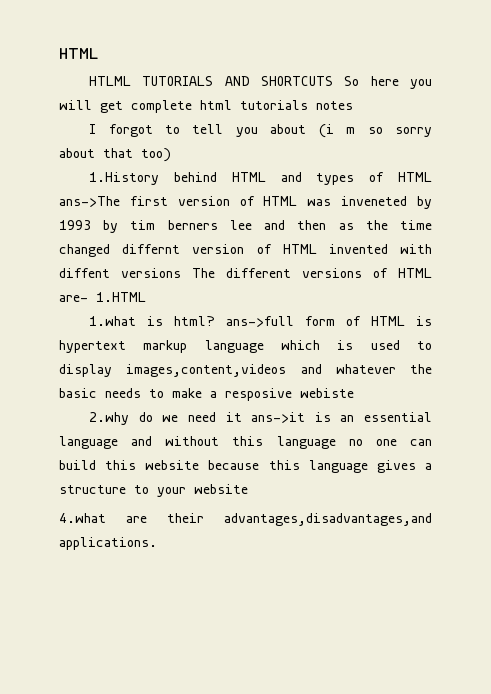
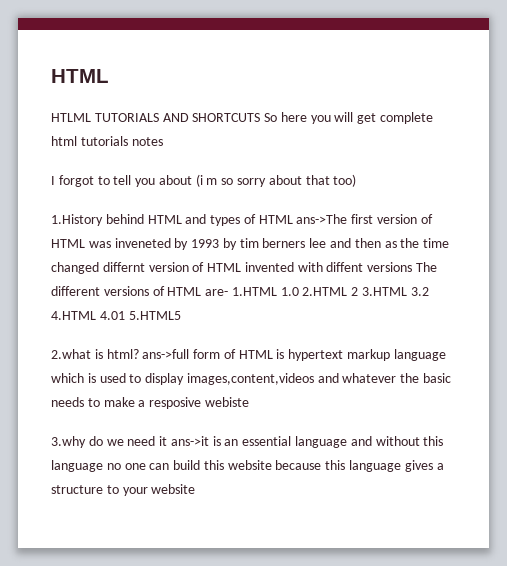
[89,316,137,326] // 1.what -> [280,287,429,296] [51,311,181,320] [51,349,91,359] 1.0 2.HTML 2 3.HTML 3.2 4.HTML 4.01 5.HTML5 // 2.what
[89,412,130,425] 2.why -> [51,436,86,448] 3.why
[59,513,432,526] [59,537,157,550] // 4.what are their advantages,disadvantages,and applications. -> (196, 489) none

